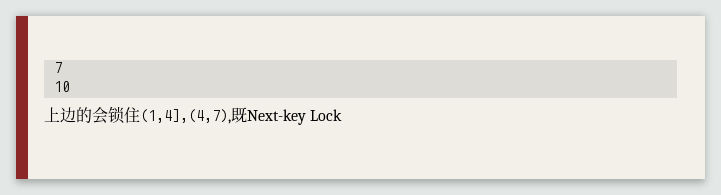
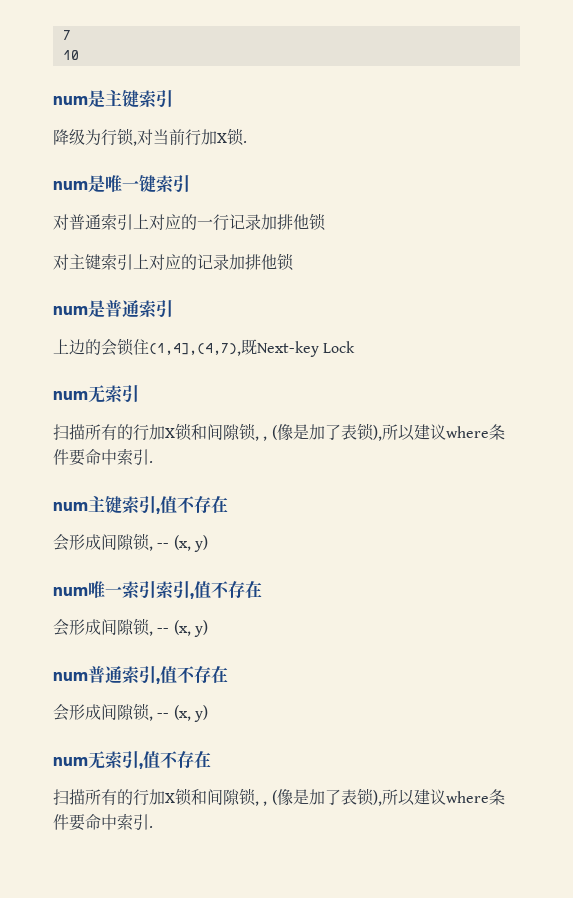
(70, 86) none -> [53,90,173,108] [53,128,247,146] [53,175,190,193] [53,213,326,231] [53,253,294,271] [53,300,173,318] // num是主键索引 // 降级为行锁,对当前行加X锁. // num是唯一键索引 // 对普通索引上对应的一行记录加排他锁 // 对主键索引上对应的记录加排他锁 // num是普通索引
(343, 115) none -> [53,385,139,403] [53,423,505,441] [53,448,153,466] [53,495,228,514] [53,533,208,552] [53,580,262,599] [53,618,208,637] [53,665,228,684] [53,703,208,722] [53,750,211,769] [53,788,505,806] [53,813,153,831] // num无索引 // 扫描所有的行加X锁和间隙锁, , (像是加了表锁),所以建议where条件要命中索引. // num主键索引,值不存在 // 会形成间隙锁, -- (x, y) // num唯一索引索引,值不存在 // 会形成间隙锁, -- (x, y) // num普通索引,值不存在 // 会形成间隙锁, -- (x, y) // num无索引,值不存在 // 扫描所有的行加X锁和间隙锁, , (像是加了表锁),所以建议where条件要命中索引.

